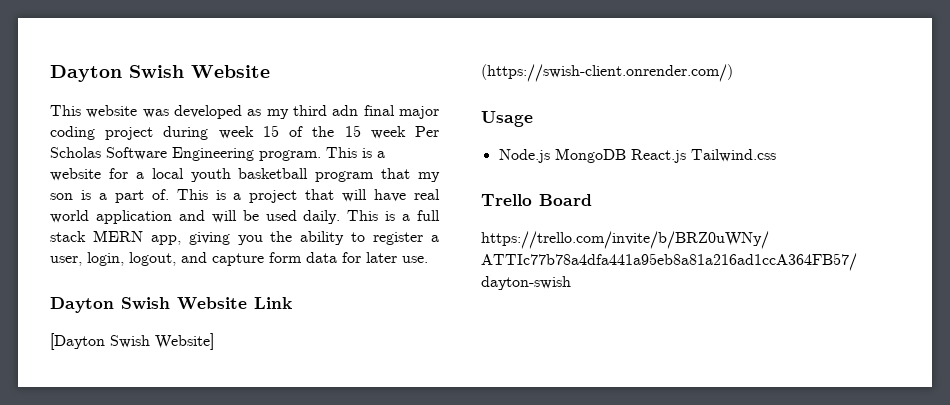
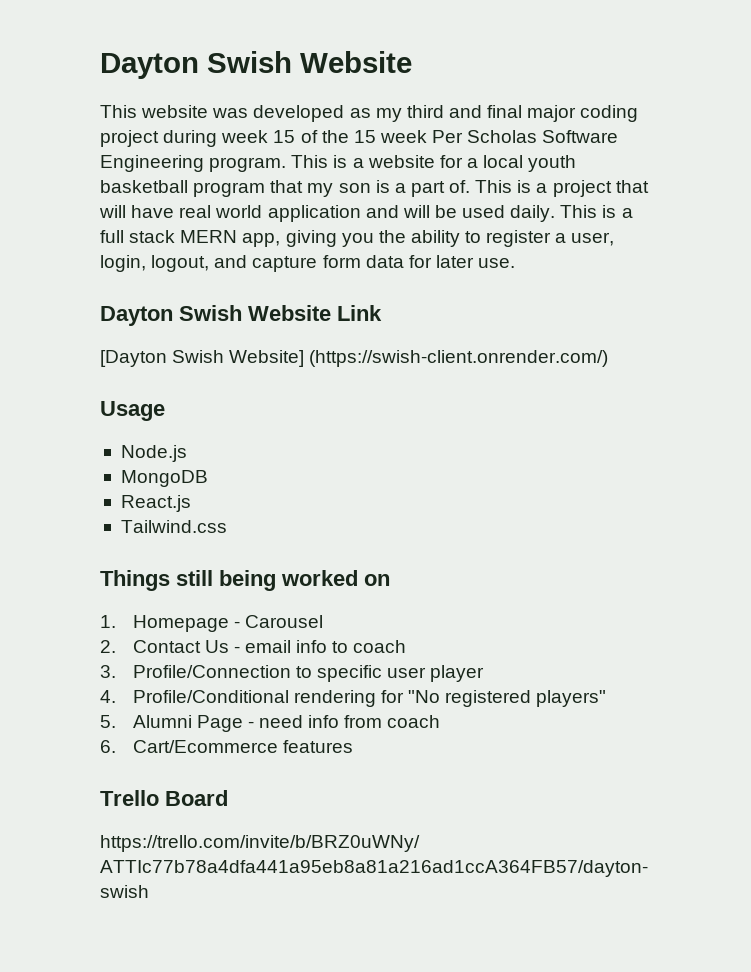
[332,105,359,116] adn -> [448,105,482,118] and
(550, 156) none -> (187, 453) //
(626, 155) none -> (208, 478) //
(686, 156) none -> (191, 503) //
(776, 155) none -> [100,570,390,591] [100,615,323,632] [100,640,407,653] [100,665,485,682] [100,690,607,707] [100,715,441,732] [100,740,353,753] // Things still being worked on // 1. Homepage - Carousel // 2. Contact Us - email info to coach // 3. Profile/Connection to specific user player // 4. Profile/Conditional rendering for "No registered players" // 5. Alumni Page - need info from coach // 6. Cart/Ecommerce features

